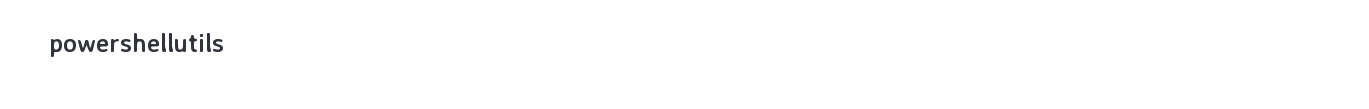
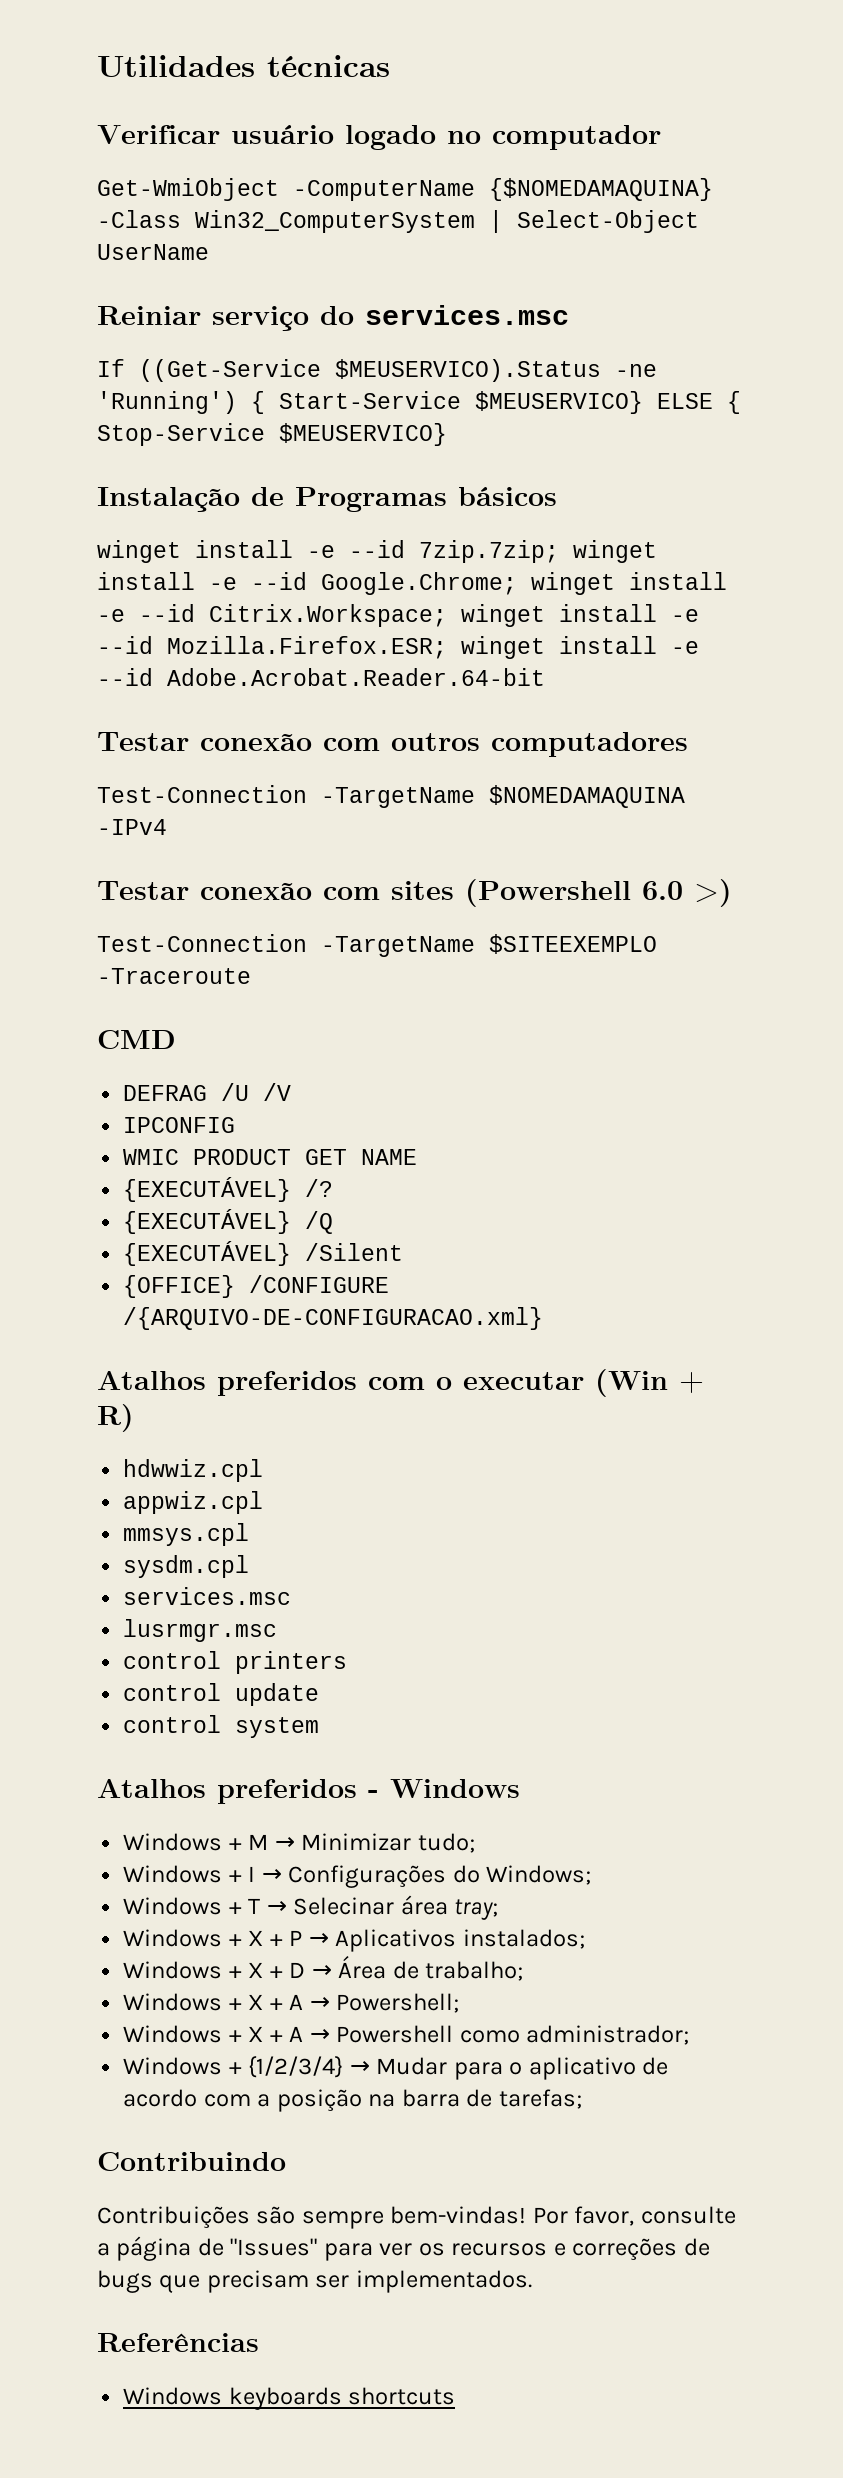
[49,33,224,57] powershellutils -> [97,55,390,77] [97,125,661,150] [97,178,713,201] [97,210,699,233] [97,244,209,260] [97,305,569,331] [97,359,657,382] [97,391,741,414] [97,423,447,446] [97,487,557,512] [97,540,657,563] [97,572,727,595] [97,604,699,627] [97,636,699,659] [97,668,545,686] [97,732,688,757] [97,785,685,808] [97,819,167,835] [97,879,732,907] [97,934,657,957] [97,968,251,984] [97,1030,176,1049] [123,1083,292,1101] [123,1117,236,1133] [123,1149,418,1165] [123,1177,334,1202] [123,1209,334,1234] [123,1241,404,1266] [123,1275,390,1298] [123,1307,544,1330] [97,1369,704,1397] [97,1404,134,1432] [123,1459,264,1482] [123,1491,264,1514] [123,1523,250,1546] [123,1555,250,1578] [123,1587,292,1605] [123,1619,278,1642] [123,1651,348,1674] [123,1683,320,1706] [123,1715,320,1738] [97,1779,520,1804] [123,1833,475,1853] [123,1865,592,1888] [123,1895,499,1920] [123,1929,585,1952] [123,1956,524,1981] [123,1993,460,2013] [123,2025,690,2045] [123,2056,669,2080] [123,2089,582,2112] [97,2152,286,2171] [97,2206,736,2229] [97,2236,710,2261] [97,2270,532,2293] [97,2333,259,2352] [123,2387,456,2410] Utilidades técnicas // Verificar usuário logado no computador // Get-WmiObject -ComputerName {$NOMEDAMAQUINA} -Class Win32_ComputerSystem | Select-Object UserName // Reiniar serviço do services.msc // If ((Get-Service $MEUSERVICO).Status -ne 'Running') { Start-Service $MEUSERVICO} ELSE { Stop-Service $MEUSERVICO} // Instalação de Programas básicos // winget install -e --id 7zip.7zip; winget install -e --id Google.Chrome; winget install -e --id Citrix.Workspace; winget install -e --id Mozilla.Firefox.ESR; winget install -e --id Adobe.Acrobat.Reader.64-bit // Testar conexão com outros computadores // Test-Connection -TargetName $NOMEDAMAQUINA -IPv4 // Testar conexão com sites (Powershell 6.0 >) // Test-Connection -TargetName $SITEEXEMPLO -Traceroute // CMD // DEFRAG /U /V // IPCONFIG // WMIC PRODUCT GET NAME // {EXECUTÁVEL} /? // {EXECUTÁVEL} /Q // {EXECUTÁVEL} /Silent // {OFFICE} /CONFIGURE /{ARQUIVO-DE-CONFIGURACAO.xml} // Atalhos preferidos com o executar (Win + R) // hdwwiz.cpl // appwiz.cpl // mmsys.cpl // sysdm.cpl // services.msc // lusrmgr.msc // control printers // control update // control system // Atalhos preferidos - Windows // Windows + M → Minimizar tudo; // Windows + I → Configurações do Windows; // Windows + T → Selecinar área tray; // Windows + X + P → Aplicativos instalados; // Windows + X + D → Área de trabalho; // Windows + X + A → Powershell; // Windows + X + A → Powershell como administrador; // Windows + {1/2/3/4} → Mudar para o aplicativo de acordo com a posição na barra de tarefas; // Contribuindo // Contribuições são sempre bem-vindas! Por favor, consulte a página de "Issues" para ver os recursos e correções de bugs que precisam ser implementados. // Referências // Windows keyboards shortcuts

